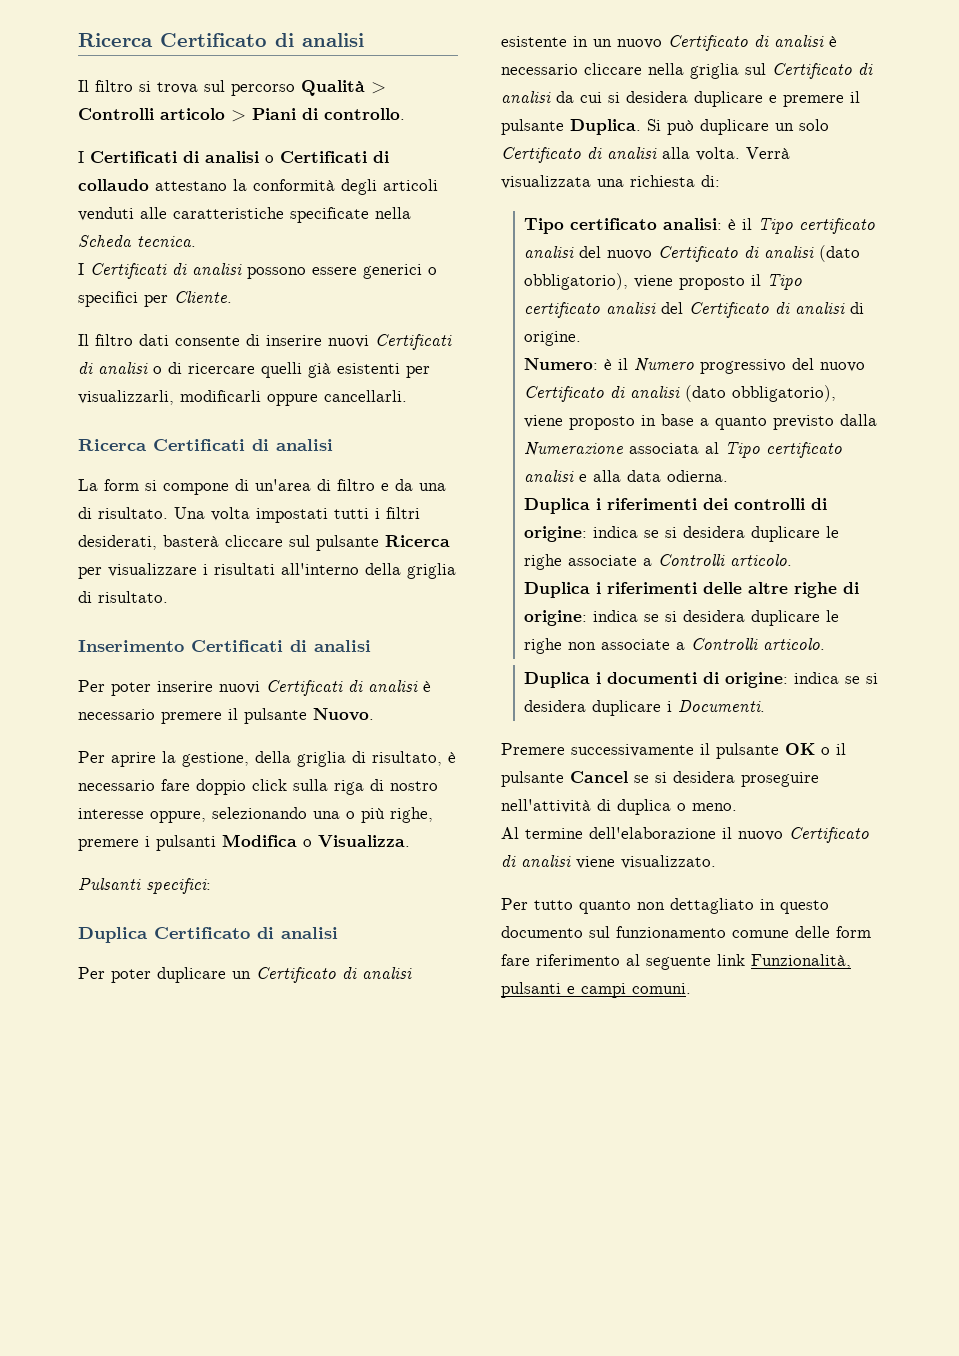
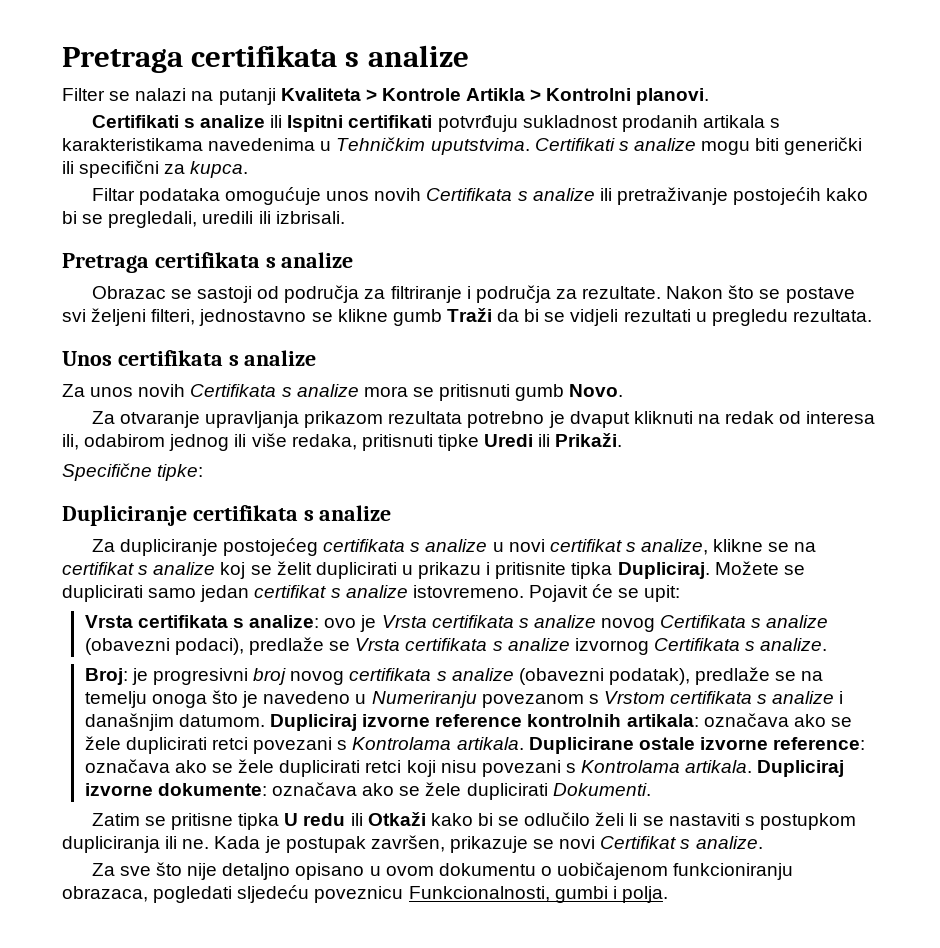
[78,33,364,47] [78,80,386,96] [78,108,405,122] [78,151,389,163] [78,179,438,195] [78,207,411,223] [78,235,196,247] [78,263,437,279] [78,291,232,307] [78,334,452,350] [78,362,430,378] [78,390,407,406] [78,439,333,451] [78,479,446,495] [78,507,420,523] [78,535,450,551] [78,563,456,579] [78,591,168,603] [78,640,371,652] [78,680,431,696] [78,708,374,724] [78,751,456,767] [78,779,438,795] [78,807,433,823] [78,834,410,851] [78,878,211,894] [78,927,338,943] [78,967,412,983] [501,35,837,51] [501,63,873,79] [501,91,860,107] [501,119,829,135] [501,147,790,163] [501,175,720,189] [524,218,876,234] [524,245,861,262] [524,273,803,290] [524,302,865,318] [524,331,582,346] [524,358,866,374] [524,385,837,402] [524,414,878,430] [524,442,843,458] [524,470,729,482] [524,498,828,514] [524,526,840,542] [524,554,793,570] [524,582,860,598] [524,610,840,626] [524,638,826,654] [524,672,879,688] [524,700,766,716] [501,743,846,759] [501,771,819,787] [501,799,737,815] [501,827,869,843] [501,855,716,869] [501,898,829,914] [501,926,871,938] [501,954,851,970] [501,982,691,998] Ricerca Certificato di analisi // Il filtro si trova sul percorso Qualità > Controlli articolo > Piani di controllo. // I Certificati di analisi o Certificati di collaudo attestano la conformità degli articoli venduti alle caratteristiche specificate nella Scheda tecnica. // I Certificati di analisi possono essere generici o specifici per Cliente. // Il filtro dati consente di inserire nuovi Certificati di analisi o di ricercare quelli già esistenti per visualizzarli, modificarli oppure cancellarli. // Ricerca Certificati di analisi // La form si compone di un'area di filtro e da una di risultato. Una volta impostati tutti i filtri desiderati, basterà cliccare sul pulsante Ricerca per visualizzare i risultati all'interno della griglia di risultato. // Inserimento Certificati di analisi // Per poter inserire nuovi Certificati di analisi è necessario premere il pulsante Nuovo. // Per aprire la gestione, della griglia di risultato, è necessario fare doppio click sulla riga di nostro interesse oppure, selezionando una o più righe, premere i pulsanti Modifica o Visualizza. // Pulsanti specifici: // Duplica Certificato di analisi // Per poter duplicare un Certificato di analisi esistente in un nuovo Certificato di analisi è necessario cliccare nella griglia sul Certificato di analisi da cui si desidera duplicare e premere il pulsante Duplica. Si può duplicare un solo Certificato di analisi alla volta. Verrà visualizzata una richiesta di: // Tipo certificato analisi: è il Tipo certificato analisi del nuovo Certificato di analisi (dato obbligatorio), viene proposto il Tipo certificato analisi del Certificato di analisi di origine. // Numero: è il Numero progressivo del nuovo Certificato di analisi (dato obbligatorio), viene proposto in base a quanto previsto dalla Numerazione associata al Tipo certificato analisi e alla data odierna. // Duplica i riferimenti dei controlli di origine: indica se si desidera duplicare le righe associate a Controlli articolo. // Duplica i riferimenti delle altre righe di origine: indica se si desidera duplicare le righe non associate a Controlli articolo. // Duplica i documenti di origine: indica se si desidera duplicare i Documenti. // Premere successivamente il pulsante OK o il pulsante Cancel se si desidera proseguire nell'attività di duplica o meno. // Al termine dell'elaborazione il nuovo Certificato di analisi viene visualizzato. // Per tutto quanto non dettagliato in questo documento sul funzionamento comune delle form fare riferimento al seguente link Funzionalità, pulsanti e campi comuni. -> [62,45,469,73] [62,88,710,105] [91,115,781,132] [62,137,863,155] [62,160,249,178] [91,187,869,205] [62,211,345,228] [62,252,354,273] [91,285,855,303] [62,308,872,326] [62,350,317,366] [62,384,624,401] [91,411,876,428] [62,433,623,451] [62,463,204,481] [62,505,392,526] [91,538,817,556] [62,561,805,579] [62,584,681,602] [84,615,829,632] [84,637,828,655] [84,667,824,685] [84,690,844,708] [84,713,852,731] [84,736,866,754] [84,759,845,777] [84,782,651,800] [91,812,856,830] [62,835,763,853] [91,862,794,880] [62,885,668,903] Pretraga certifikata s analize // Filter se nalazi na putanji Kvaliteta > Kontrole Artikla > Kontrolni planovi. // Certifikati s analize ili Ispitni certifikati potvrđuju sukladnost prodanih artikala s karakteristikama navedenima u Tehničkim uputstvima. Certifikati s analize mogu biti generički ili specifični za kupca. // Filtar podataka omogućuje unos novih Certifikata s analize ili pretraživanje postojećih kako bi se pregledali, uredili ili izbrisali. // Pretraga certifikata s analize // Obrazac se sastoji od područja za filtriranje i područja za rezultate. Nakon što se postave svi željeni filteri, jednostavno se klikne gumb Traži da bi se vidjeli rezultati u pregledu rezultata. // Unos certifikata s analize // Za unos novih Certifikata s analize mora se pritisnuti gumb Novo. // Za otvaranje upravljanja prikazom rezultata potrebno je dvaput kliknuti na redak od interesa ili, odabirom jednog ili više redaka, pritisnuti tipke Uredi ili Prikaži. // Specifične tipke: // Dupliciranje certifikata s analize // Za dupliciranje postojećeg certifikata s analize u novi certifikat s analize, klikne se na certifikat s analize koj se želit duplicirati u prikazu i pritisnite tipka Dupliciraj. Možete se duplicirati samo jedan certifikat s analize istovremeno. Pojavit će se upit: // Vrsta certifikata s analize: ovo je Vrsta certifikata s analize novog Certifikata s analize (obavezni podaci), predlaže se Vrsta certifikata s analize izvornog Certifikata s analize. // Broj: je progresivni broj novog certifikata s analize (obavezni podatak), predlaže se na temelju onoga što je navedeno u Numeriranju povezanom s Vrstom certifikata s analize i današnjim datumom. Dupliciraj izvorne reference kontrolnih artikala: označava ako se žele duplicirati retci povezani s Kontrolama artikala. Duplicirane ostale izvorne reference: označava ako se žele duplicirati retci koji nisu povezani s Kontrolama artikala. Dupliciraj izvorne dokumente: označava ako se žele duplicirati Dokumenti. // Zatim se pritisne tipka U redu ili Otkaži kako bi se odlučilo želi li se nastaviti s postupkom dupliciranja ili ne. Kada je postupak završen, prikazuje se novi Certifikat s analize. // Za sve što nije detaljno opisano u ovom dokumentu o uobičajenom funkcioniranju obrazaca, pogledati sljedeću poveznicu Funkcionalnosti, gumbi i polja.

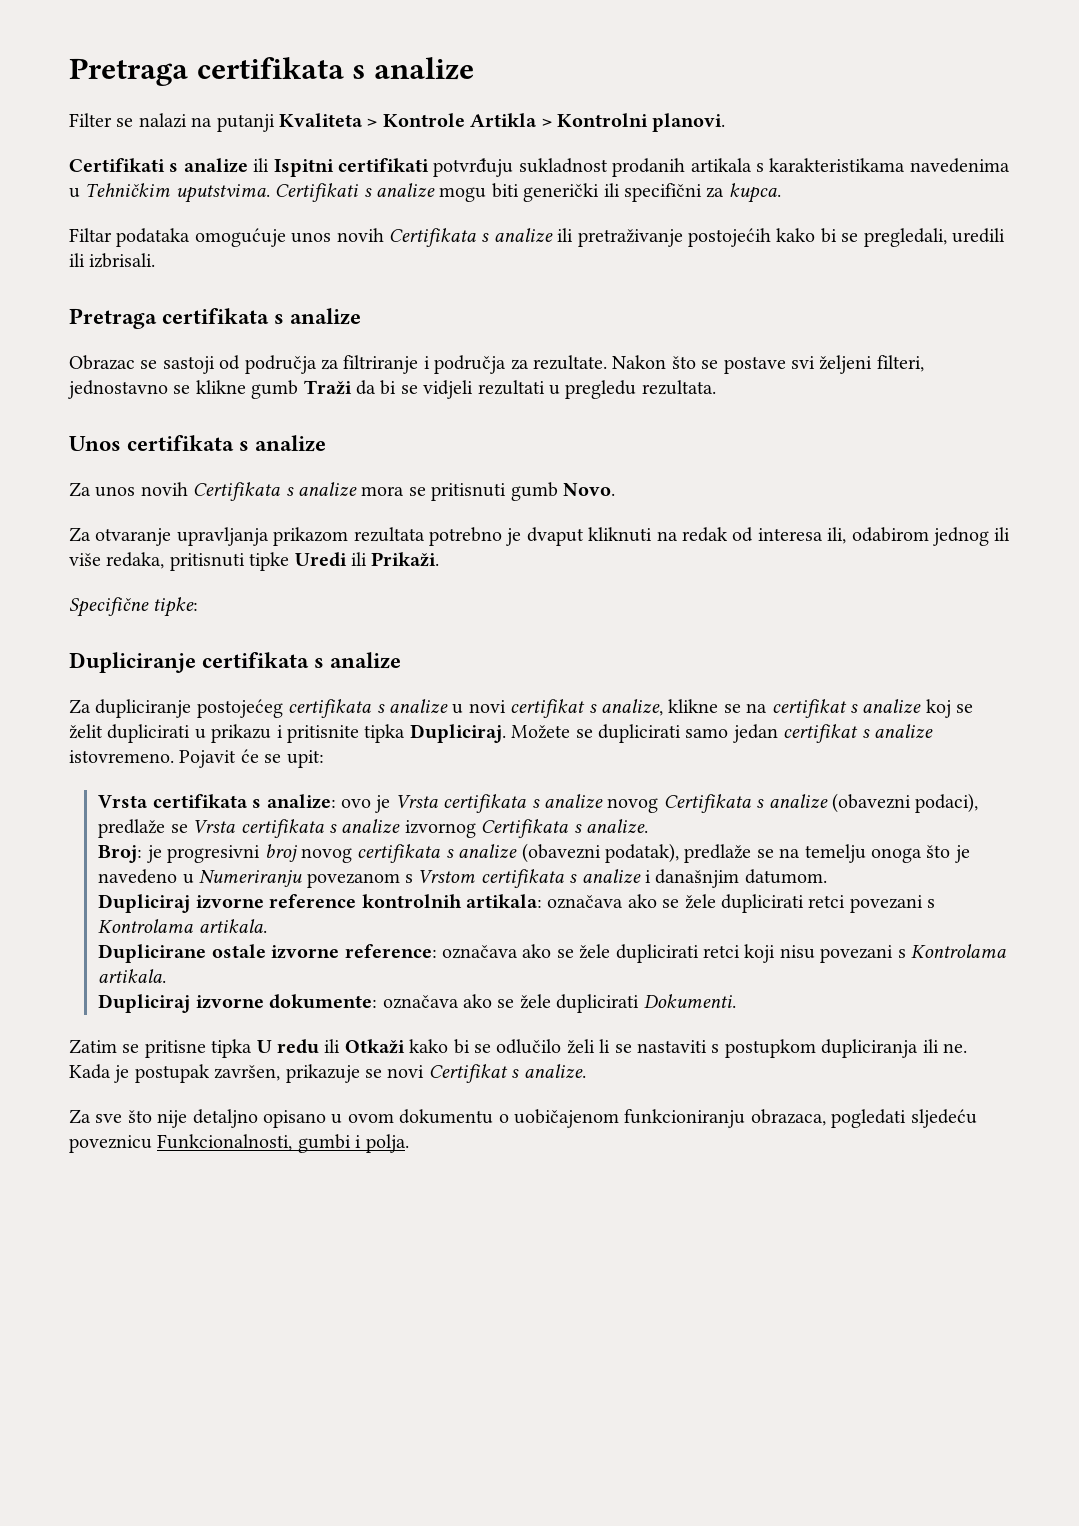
(265, 720) none -> (827, 876) //
(524, 743) none -> (267, 926) //
(753, 766) none -> (167, 976) //

